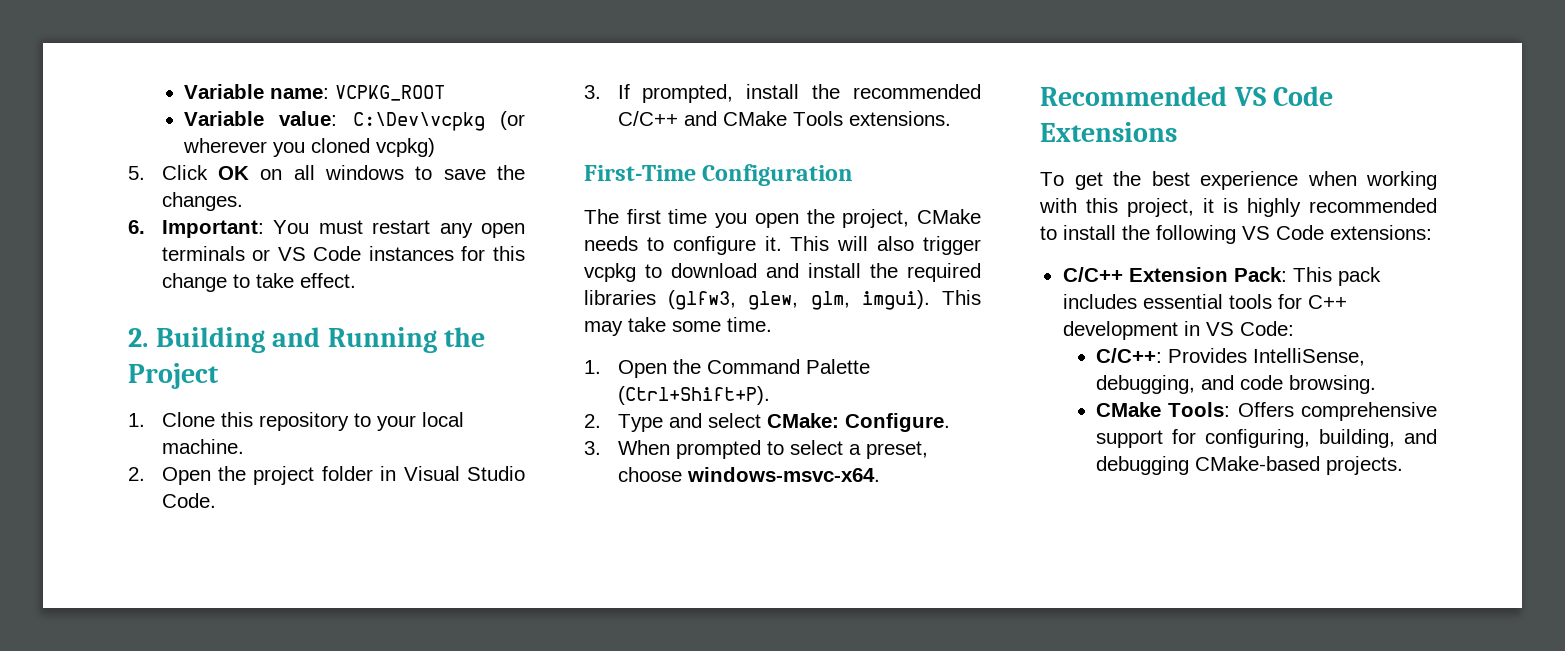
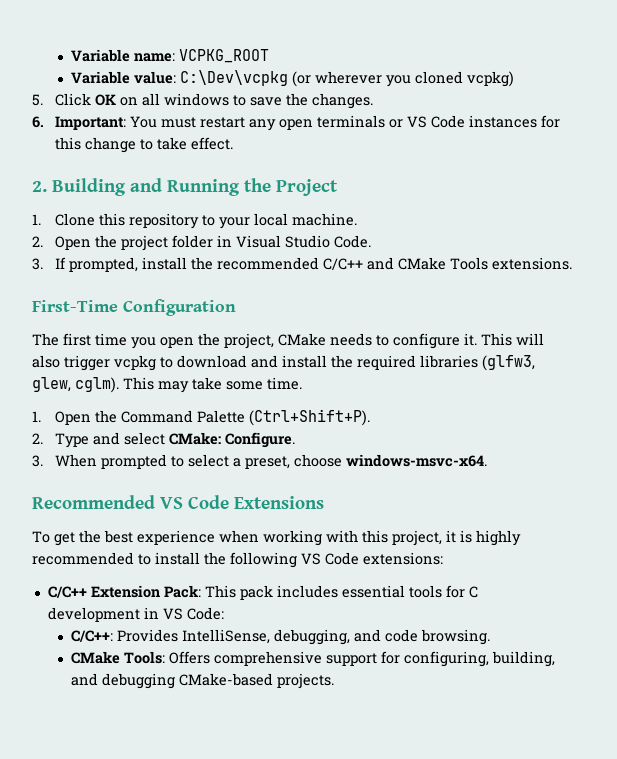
[810,290,930,310] glm, imgui). -> [75,377,119,393] cglm).
[1307,295,1347,309] C++ -> [468,586,478,598] C

